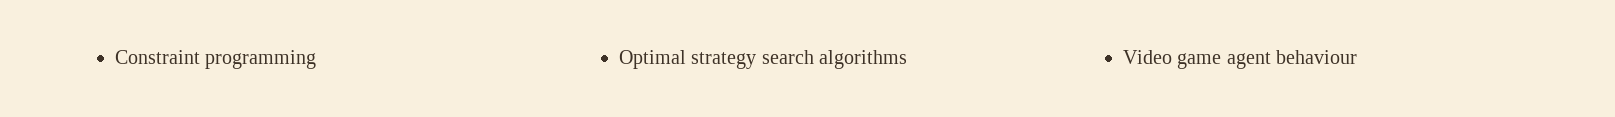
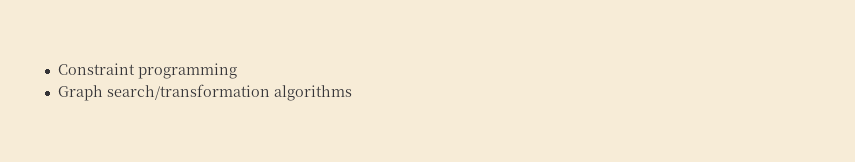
[619,50,908,69] [1123,50,1358,69] Optimal strategy search algorithms // Video game agent behaviour -> [57,84,352,101] Graph search/transformation algorithms

